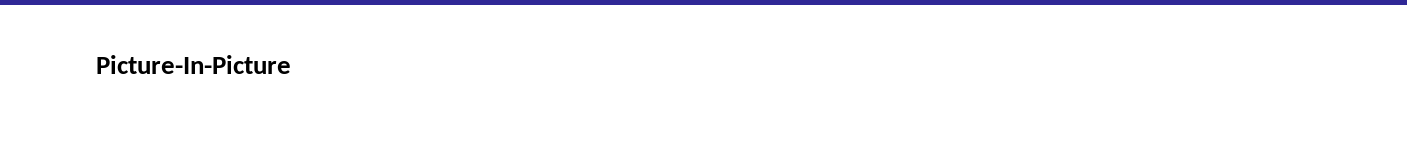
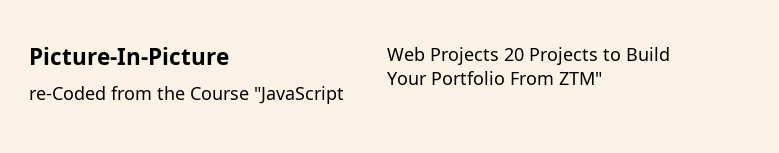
(291, 64) none -> [29,86,344,104] [387,47,670,65] [387,71,602,85] // re-Coded from the Course "JavaScript Web Projects 20 Projects to Build Your Portfolio From ZTM"

